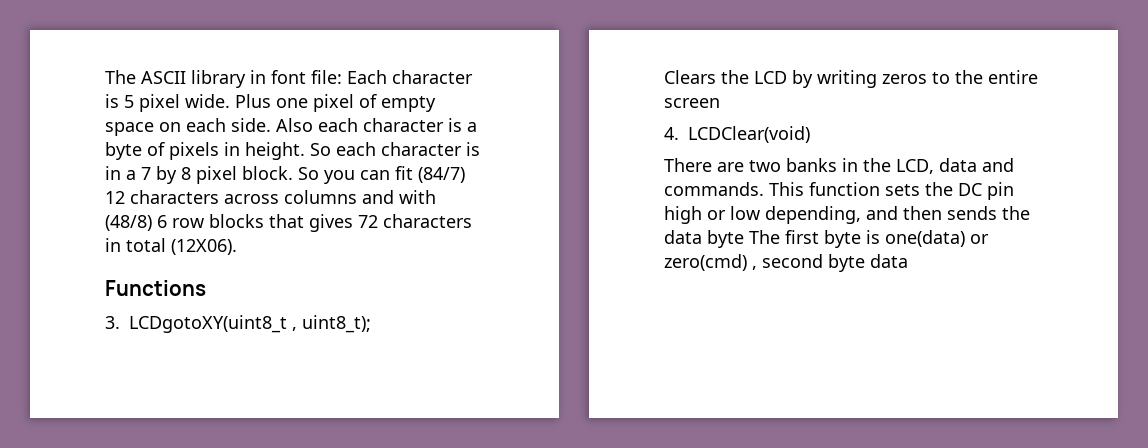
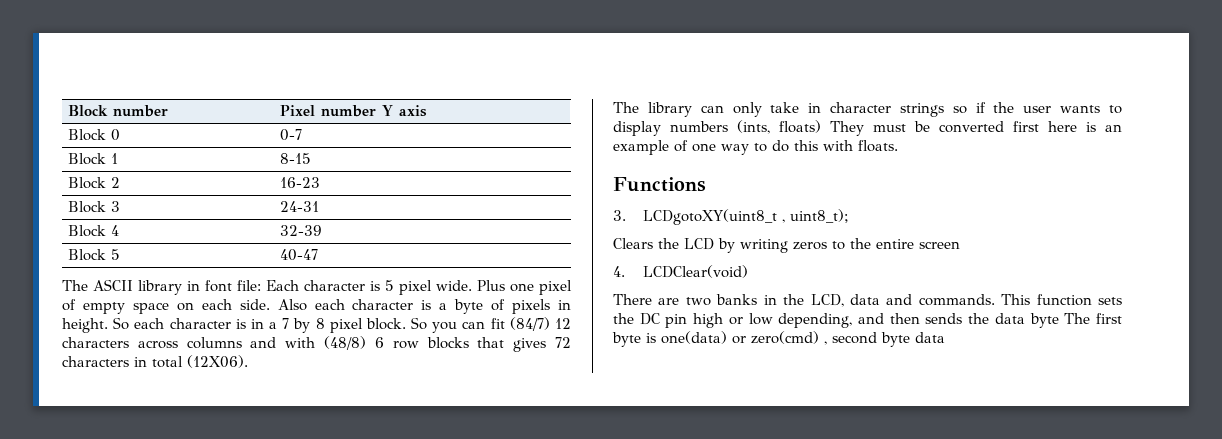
(105, 77) none -> [68,105,169,117] [280,105,428,117] [68,129,121,141] [280,129,303,141] [68,153,119,165] [280,153,312,164] [68,177,121,189] [280,177,321,188] [68,201,121,213] [280,201,320,212] [68,225,120,237] [280,225,323,236] [68,249,121,261] [280,249,319,261] Block number | Pixel number Y axis // Block 0 | 0-7 // Block 1 | 8-15 // Block 2 | 16-23 // Block 3 | 24-31 // Block 4 | 32-39 // Block 5 | 40-47 //
(237, 247) none -> [613,102,1122,117] [613,120,1122,136] [613,140,898,155] // The library can only take in character strings so if the user wants to display numbers (ints, floats) They must be converted first here is an example of one way to do this with floats.

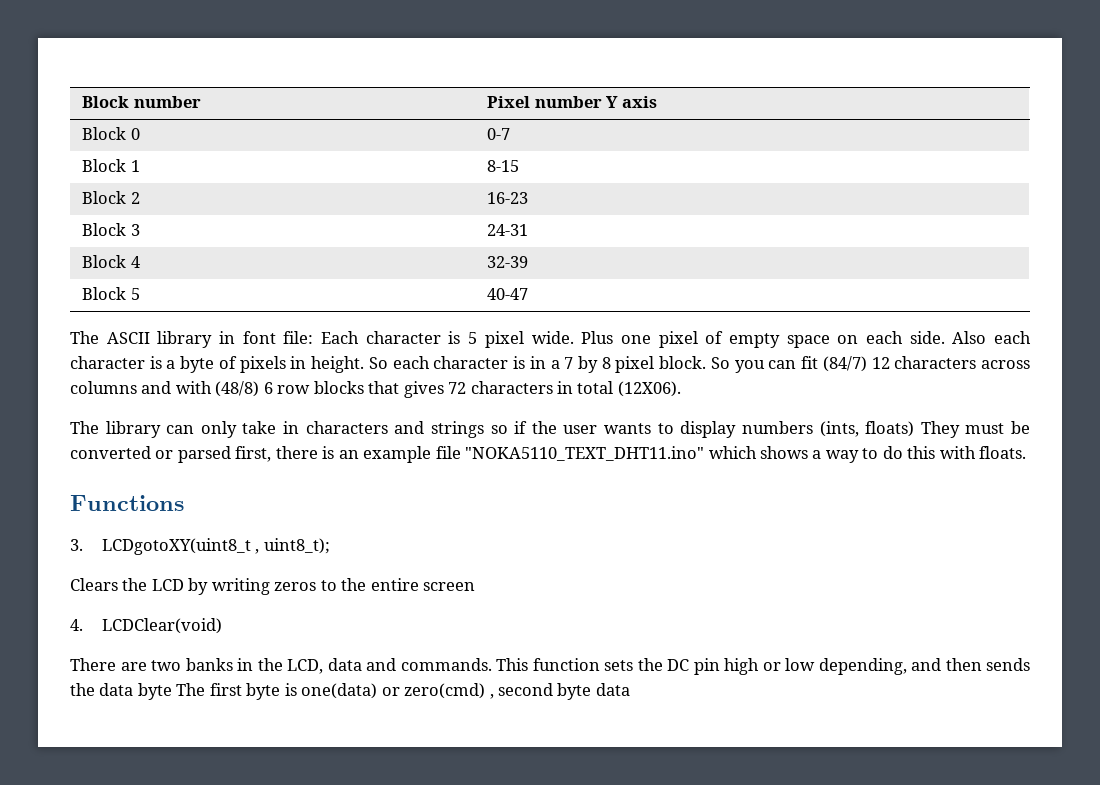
[830,102,892,113] character -> [305,421,425,434] characters and
[1013,121,1122,132] [613,140,716,155] first here is an example of one -> [155,446,822,463] or parsed first, there is an example file "NOKA5110_TEXT_DHT11.ino" which shows a

